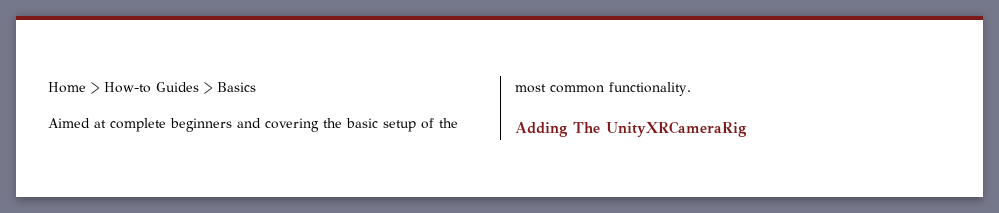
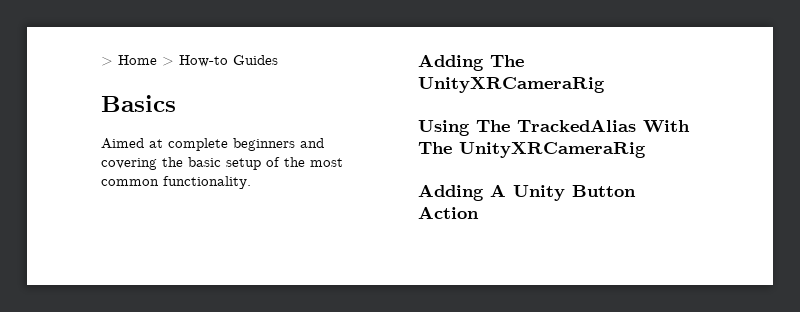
(48, 87) none -> [101,57,113,66] >
[204,82,212,94] > -> (278, 60) //
(747, 129) none -> [418,119,690,136] [418,142,646,158] [418,184,636,201] [418,206,479,219] // Using The TrackedAlias With The UnityXRCameraRig // Adding A Unity Button Action

